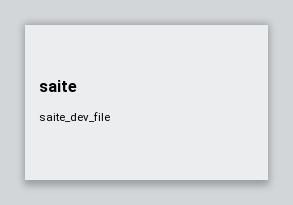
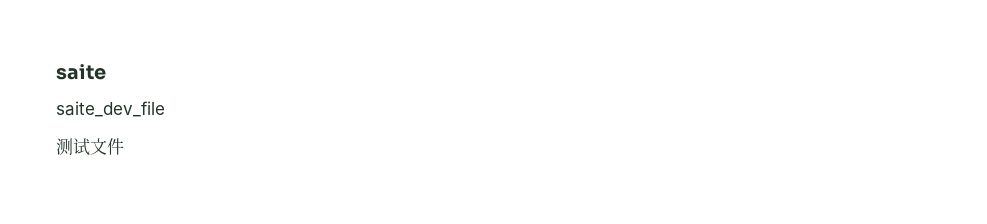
(110, 117) none -> [56,138,124,156] // 测试文件

